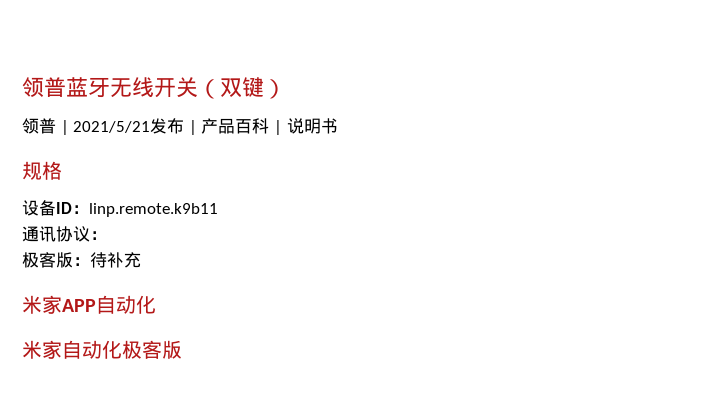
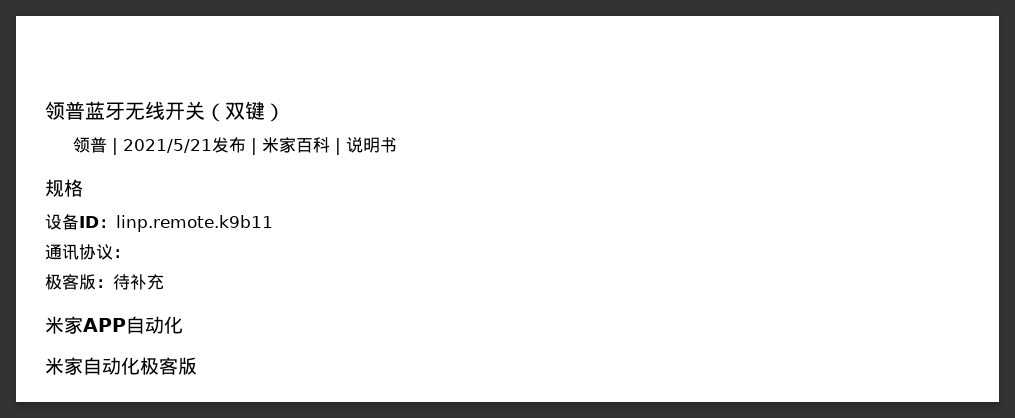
[201,118,236,134] 产品 -> [262,137,297,153] 米家

